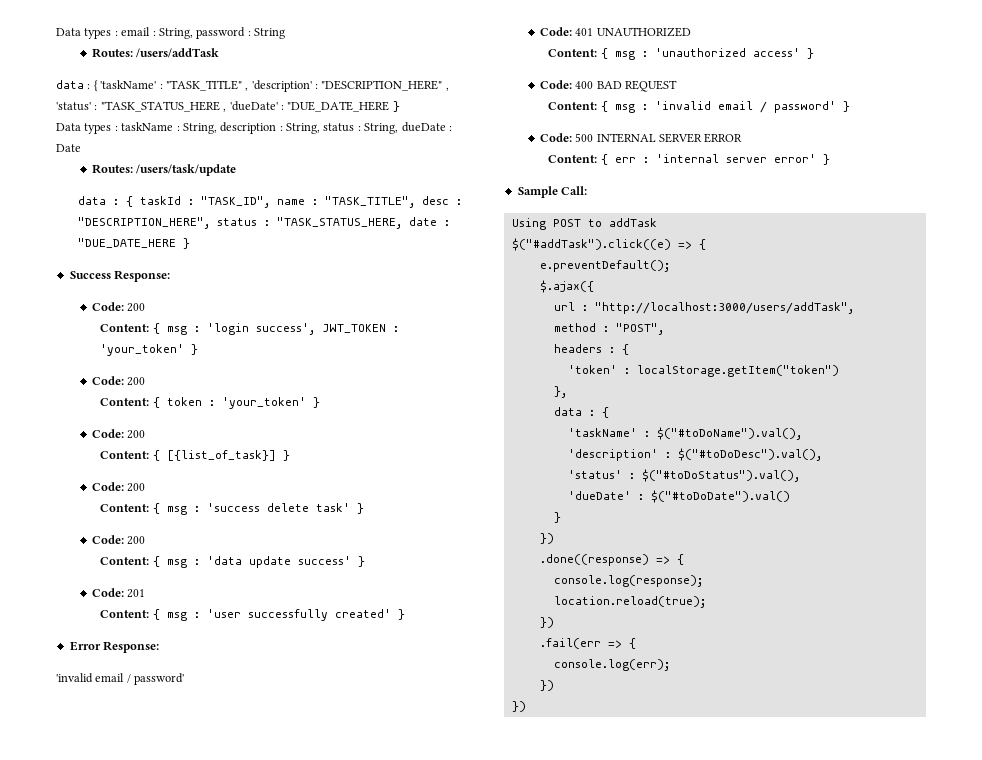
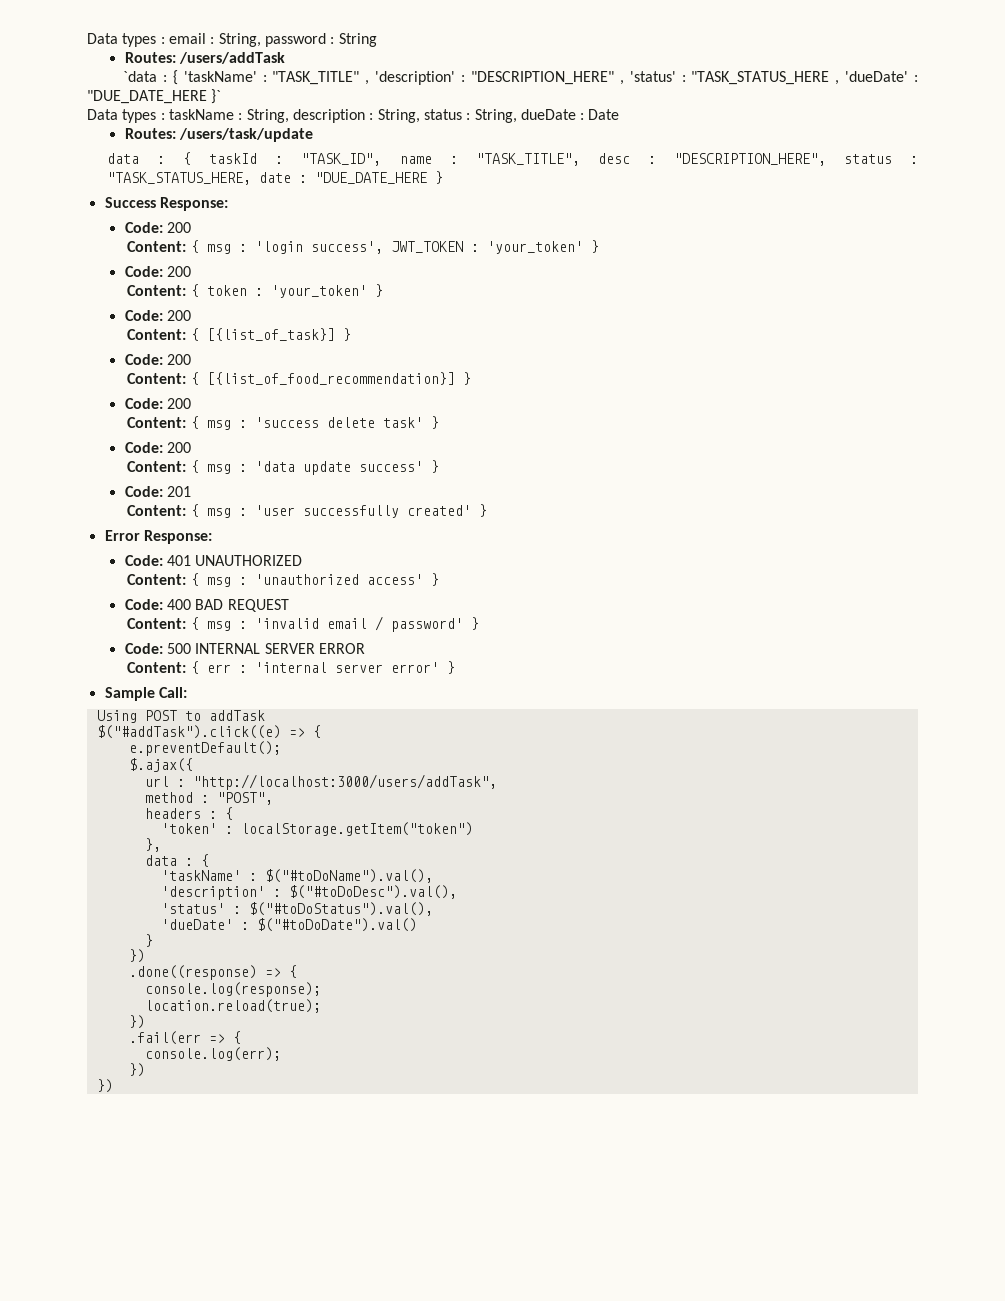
[56,80,84,89] data -> [123,71,158,82] `data
[392,101,400,112] } -> [211,89,222,104] }`
(146, 487) none -> [127,372,471,385] [124,398,192,409] // Content: { [{list_of_food_recommendation}] } // Code: 200
[56,673,185,685] // 'invalid email / password' -> (212, 537) none

